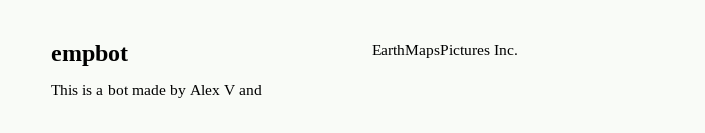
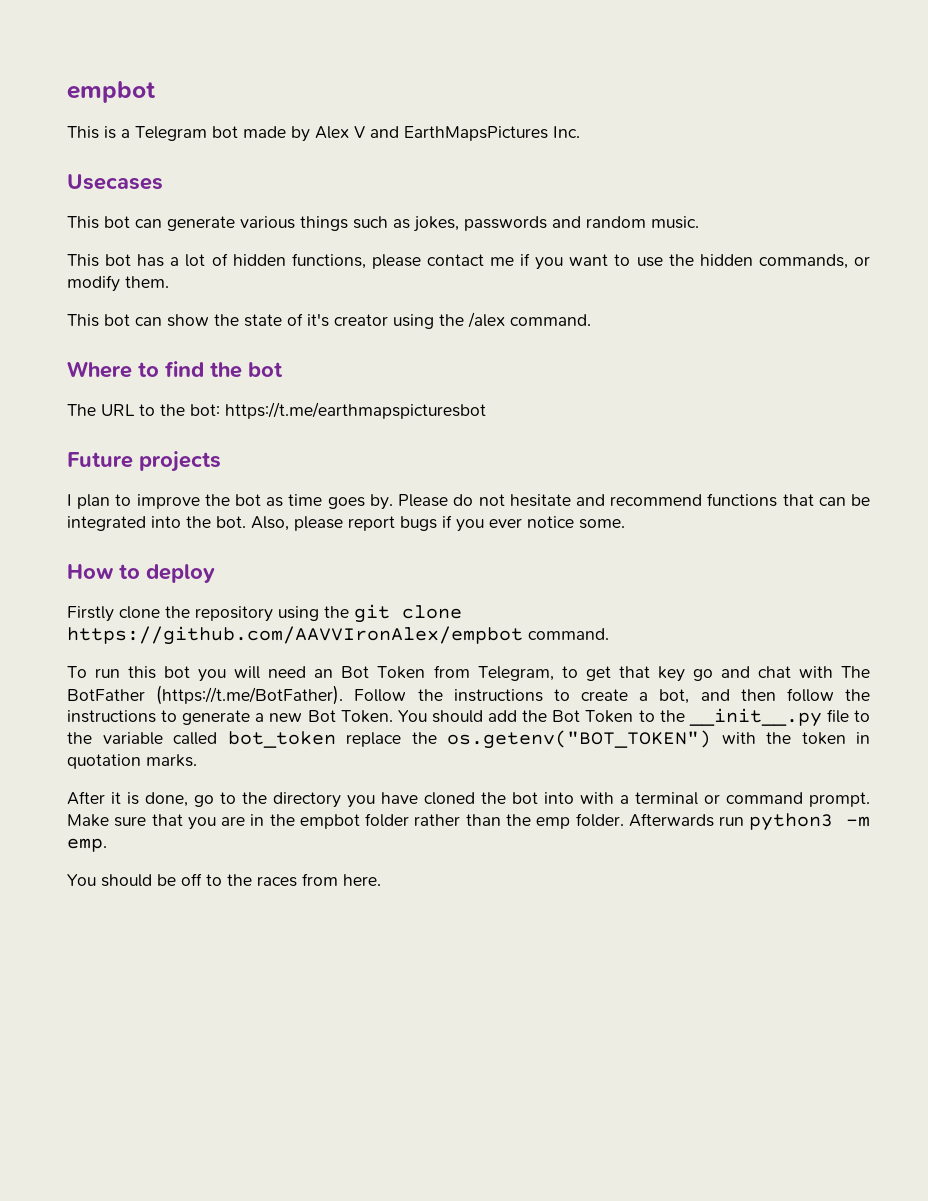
(104, 91) none -> [135,126,207,141] Telegram
(519, 50) none -> [67,174,163,190] [67,216,699,232] [67,253,870,270] [67,275,169,292] [67,312,591,329] [67,361,283,378] [67,402,486,419] [67,451,221,472] [67,493,871,510] [67,515,625,532] [67,564,215,583] [67,604,462,623] [67,626,609,645] [67,665,870,682] [67,685,870,705] [67,708,871,727] [67,730,870,749] [67,754,197,769] [67,791,870,808] [67,813,871,831] [67,838,107,852] [67,873,381,887] // Usecases // This bot can generate various things such as jokes, passwords and random music. // This bot has a lot of hidden functions, please contact me if you want to use the hidden commands, or modify them. // This bot can show the state of it's creator using the /alex command. // Where to find the bot // The URL to the bot: https://t.me/earthmapspicturesbot // Future projects // I plan to improve the bot as time goes by. Please do not hesitate and recommend functions that can be integrated into the bot. Also, please report bugs if you ever notice some. // How to deploy // Firstly clone the repository using the git clone https://github.com/AAVVIronAlex/empbot command. // To run this bot you will need an Bot Token from Telegram, to get that key go and chat with The BotFather (https://t.me/BotFather). Follow the instructions to create a bot, and then follow the instructions to generate a new Bot Token. You should add the Bot Token to the __init__.py file to the variable called bot_token replace the os.getenv("BOT_TOKEN") with the token in quotation marks. // After it is done, go to the directory you have cloned the bot into with a terminal or command prompt. Make sure that you are in the empbot folder rather than the emp folder. Afterwards run python3 -m emp. // You should be off to the races from here.

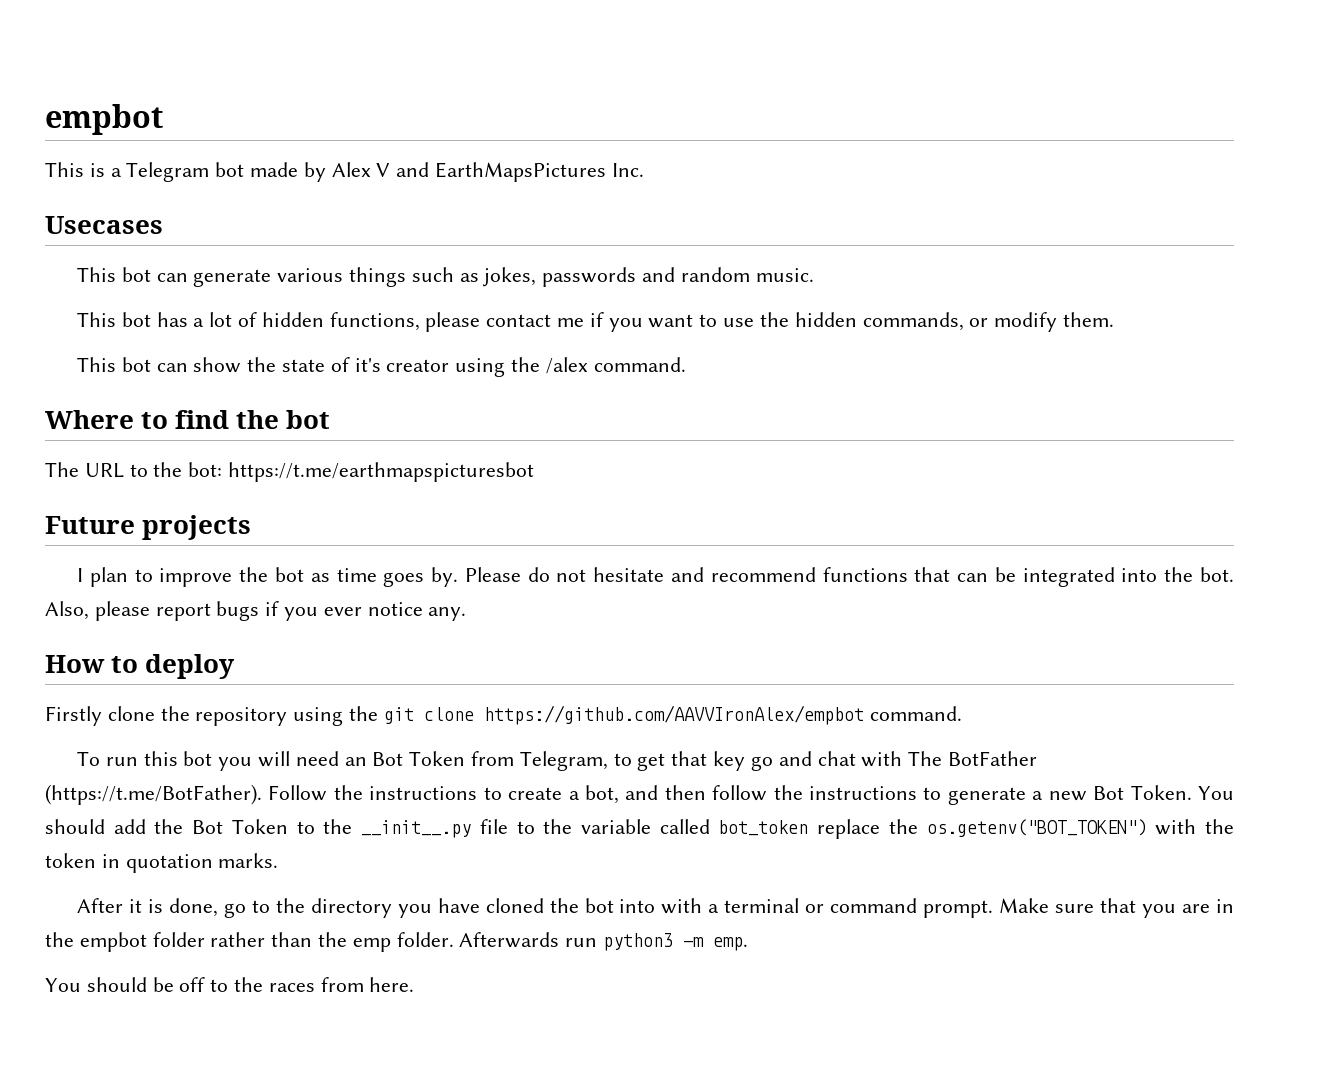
[579,519,625,529] some. -> [428,607,467,621] any.

